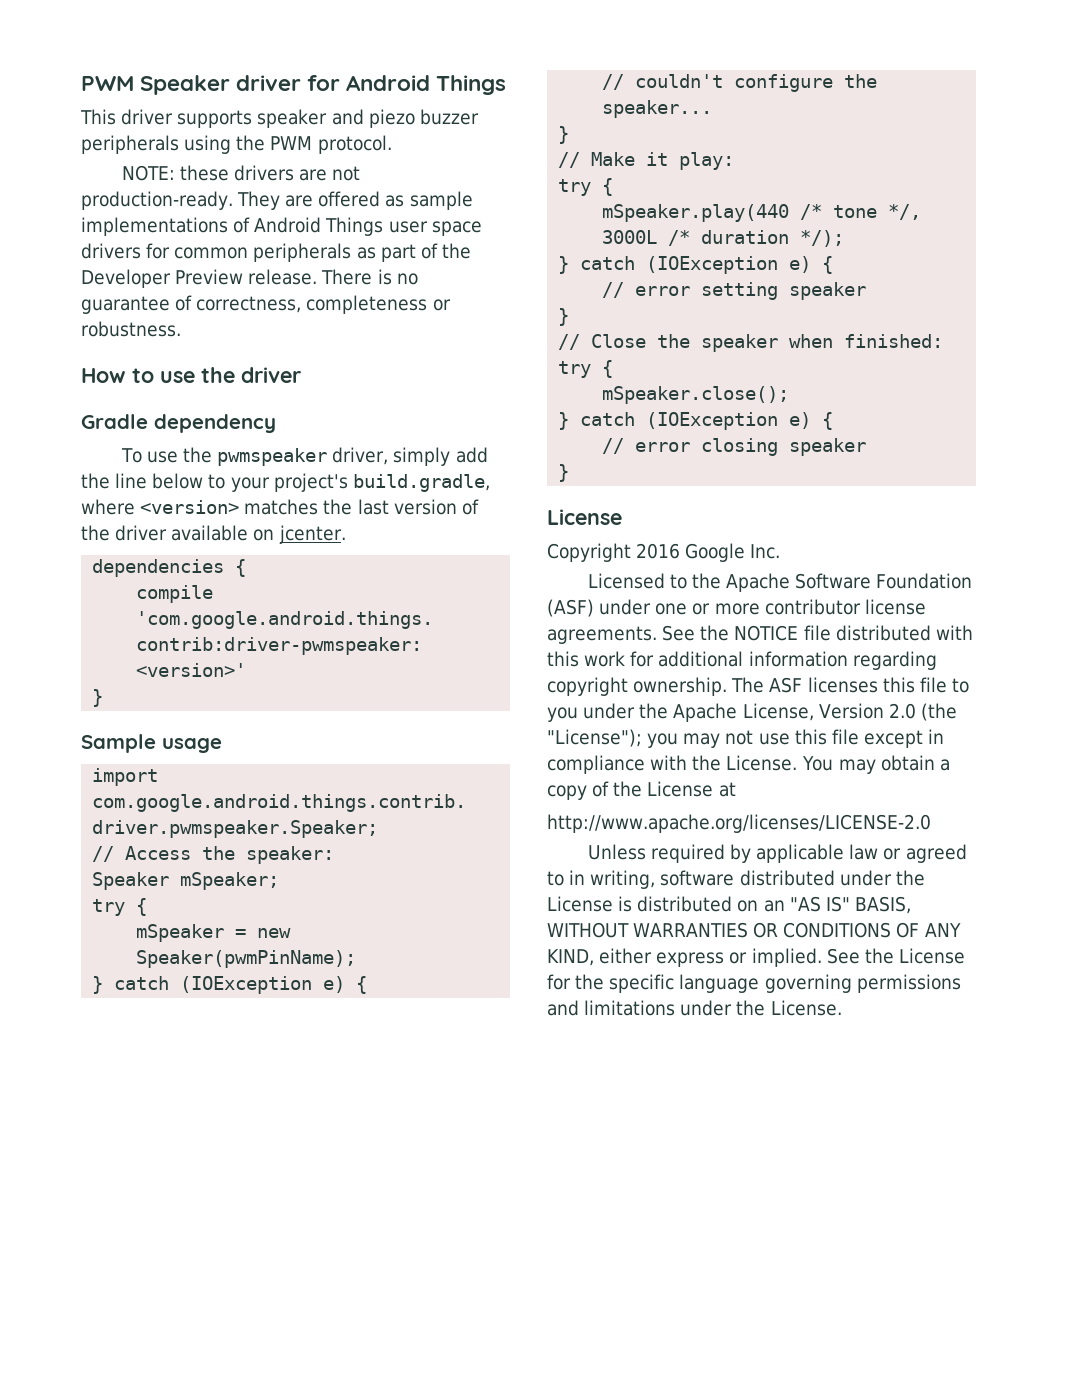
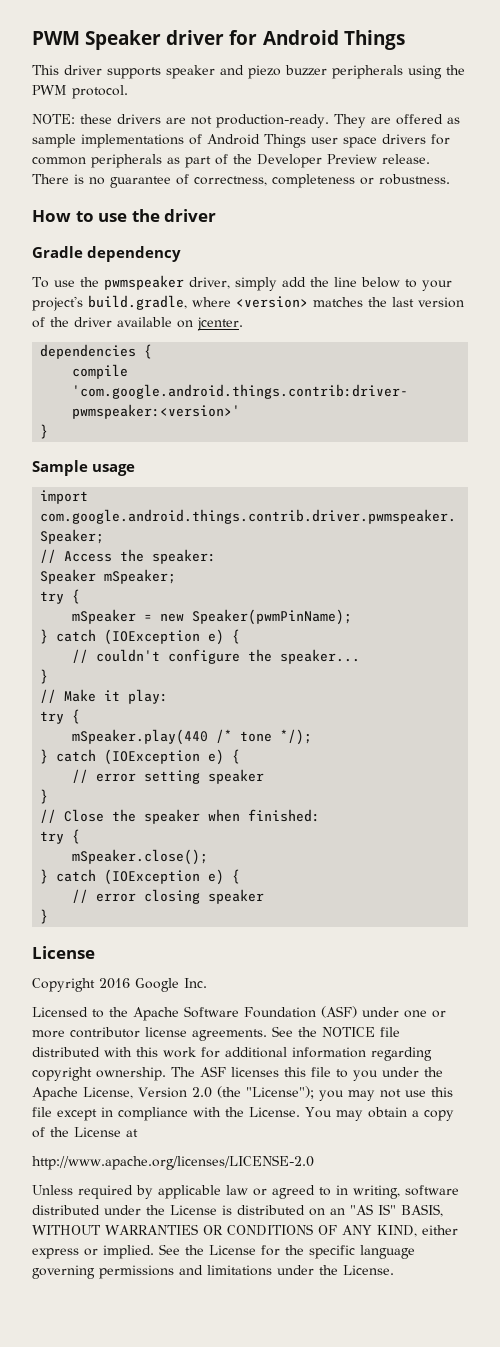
[888,204,922,220] [602,230,790,246] */, 3000L /* duration -> (273, 736) none

